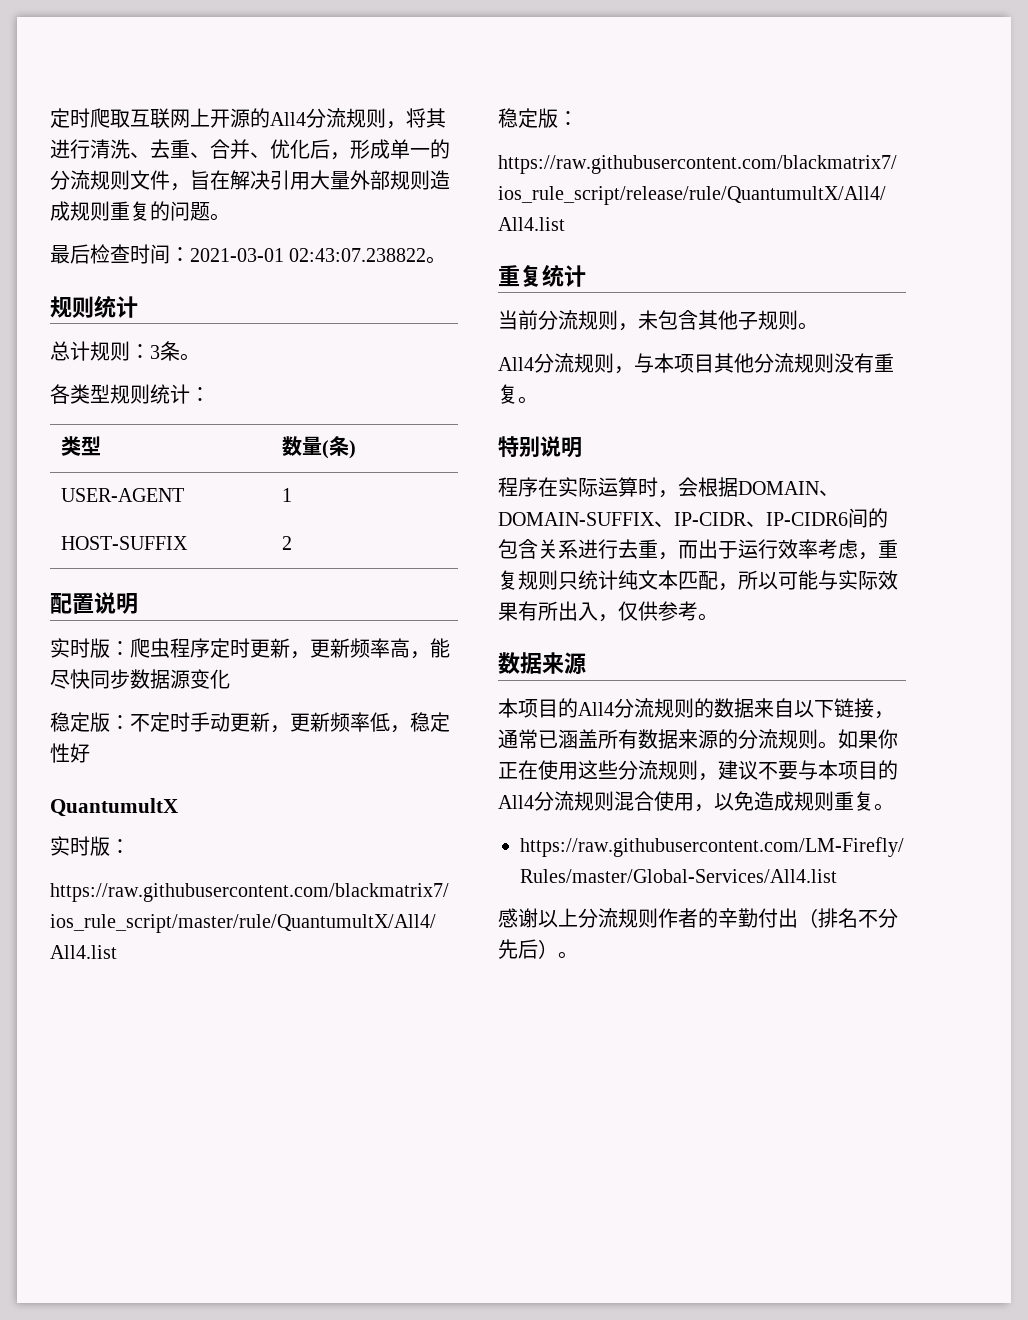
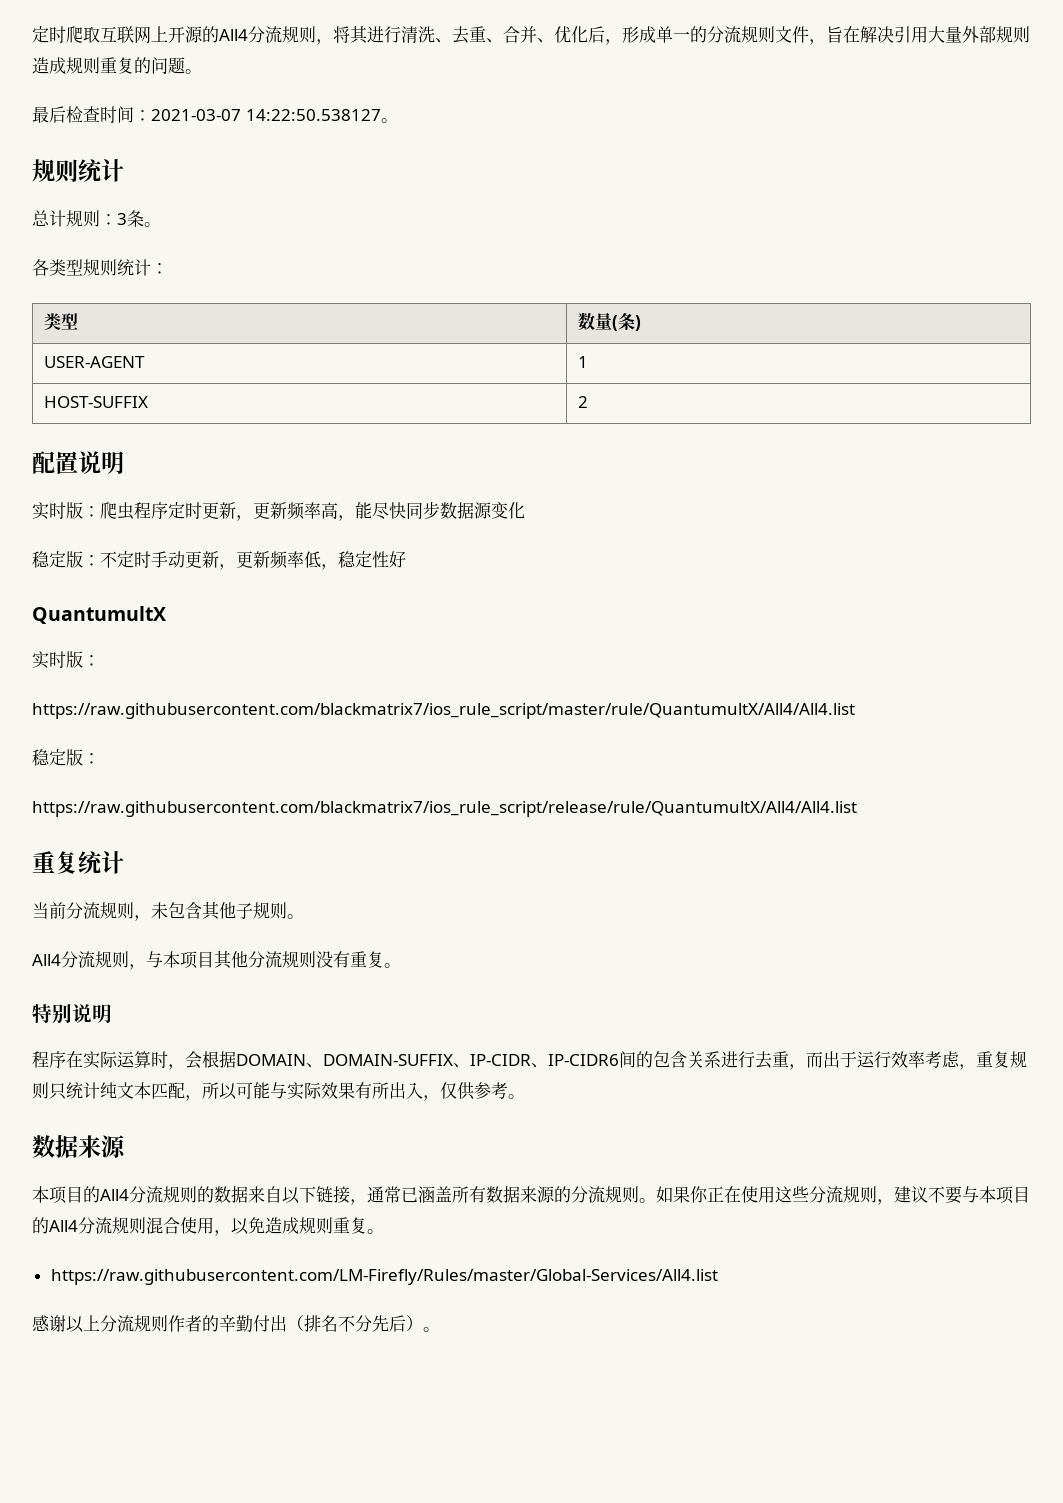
[190,248,427,262] 2021-03-01 02:43:07.238822 -> [151,109,381,121] 2021-03-07 14:22:50.538127

